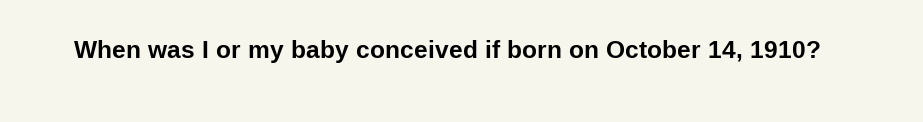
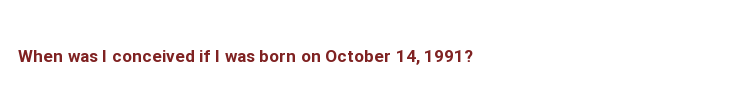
[216,40,501,63] or my baby conceived if -> [111,50,255,62] conceived if I was
[750,41,821,58] 1910? -> [424,50,474,62] 1991?

